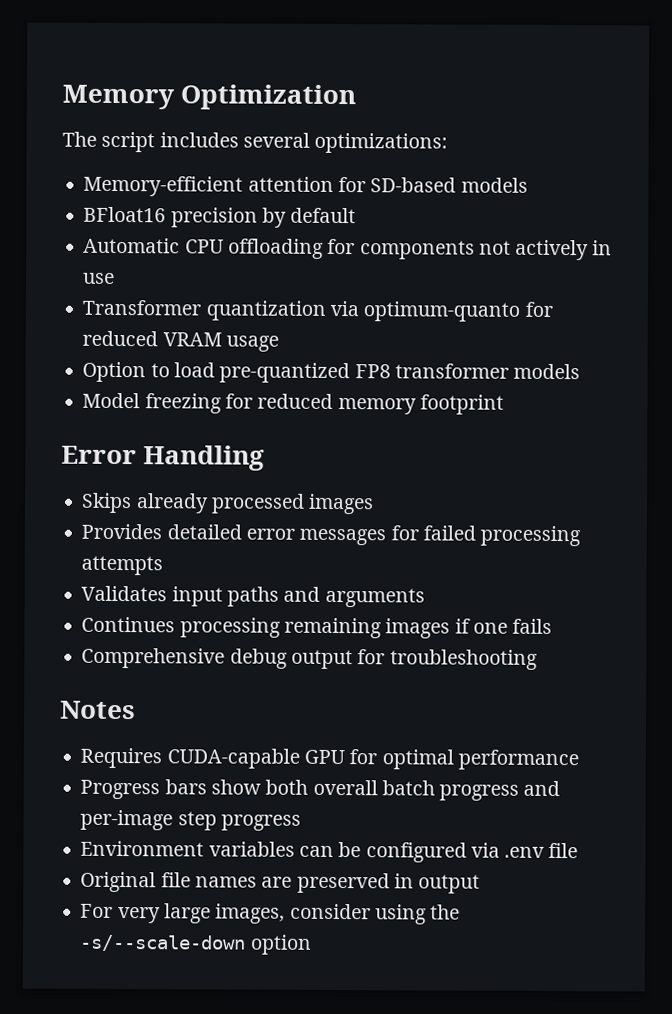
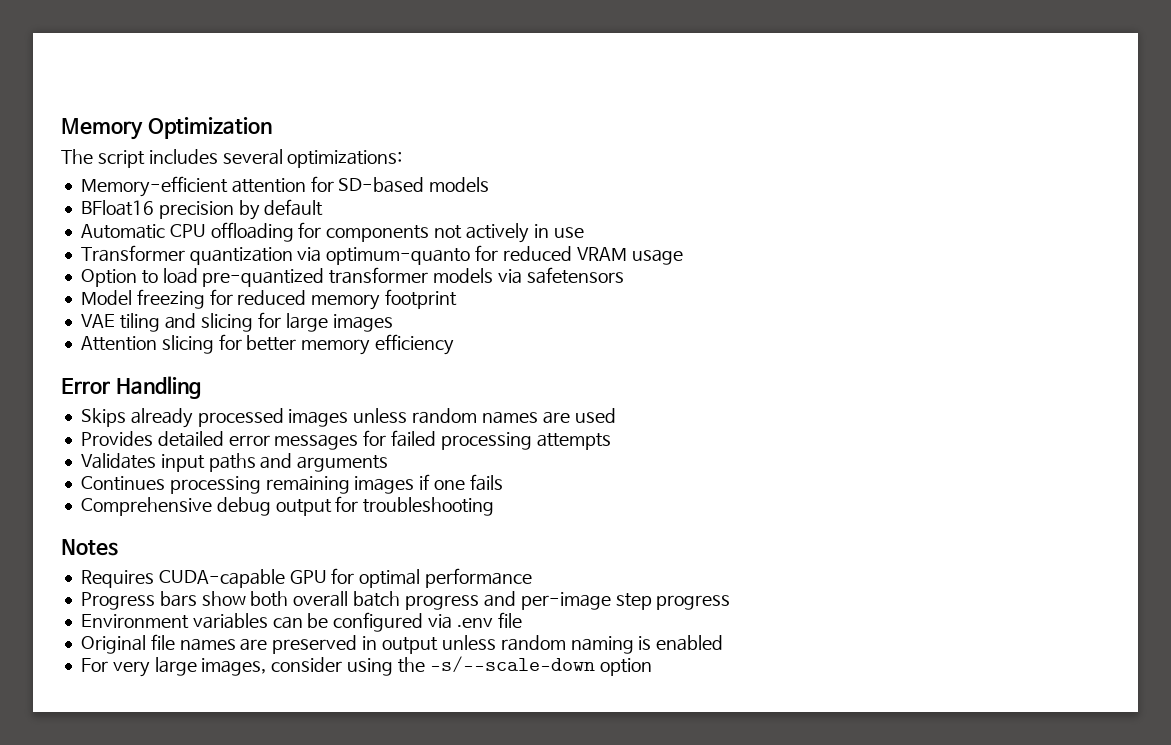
[354,364,391,379] FP8 -> (325, 277) none
(581, 371) none -> [497,267,624,284] via safetensors
(504, 404) none -> [80,312,393,332] [80,334,455,355] // VAE tiling and slicing for large images // Attention slicing for better memory efficiency
(375, 504) none -> [353,408,616,424] unless random names are used
(481, 884) none -> [441,635,724,654] unless random naming is enabled

